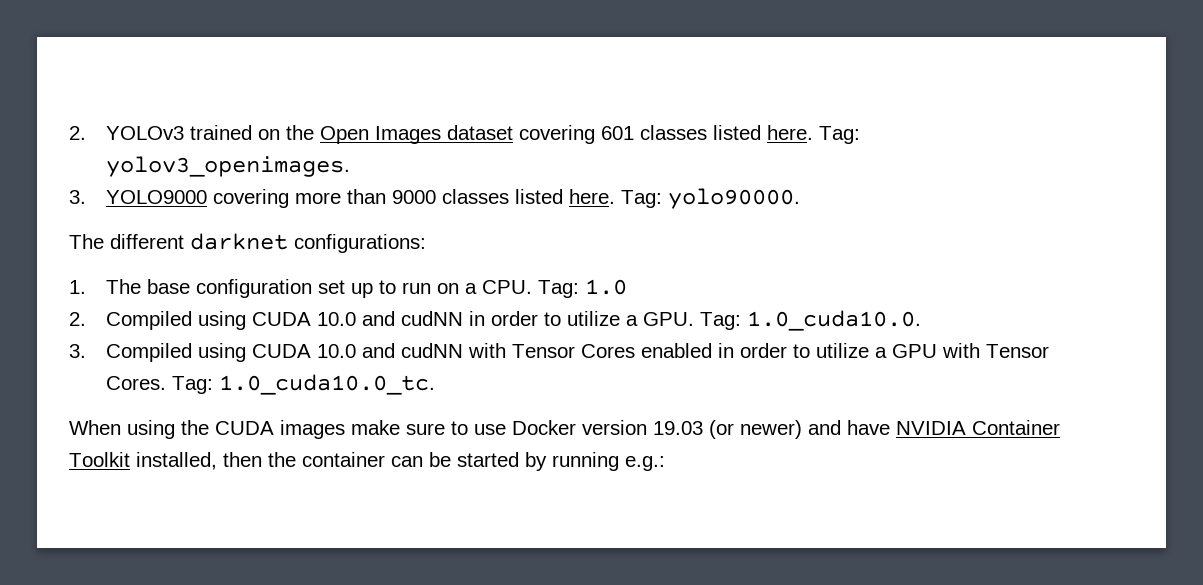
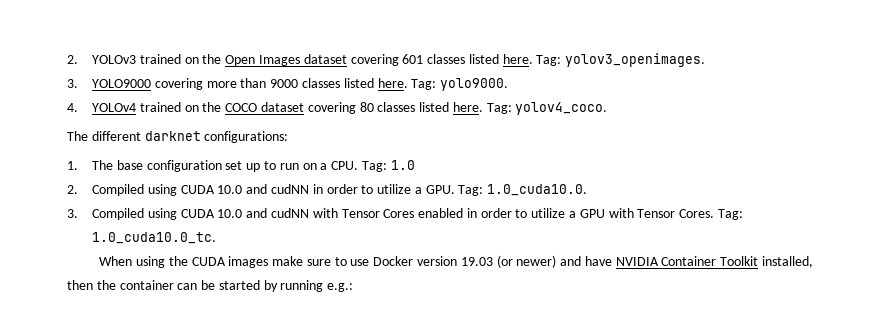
[667,188,800,209] yolo90000. -> [440,78,509,91] [67,102,608,115] yolo9000. // 4. YOLOv4 trained on the COCO dataset covering 80 classes listed here. Tag: yolov4_coco.

